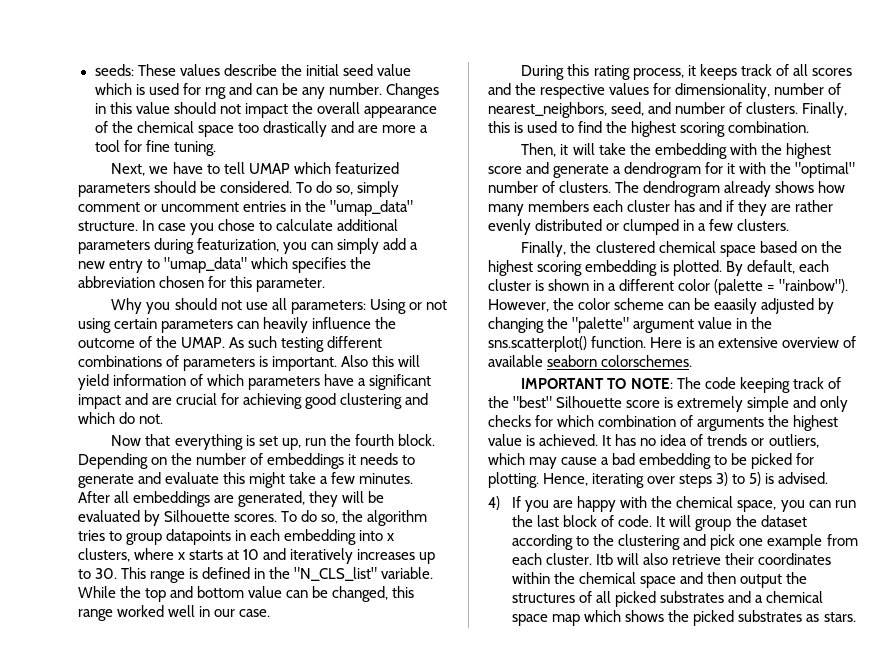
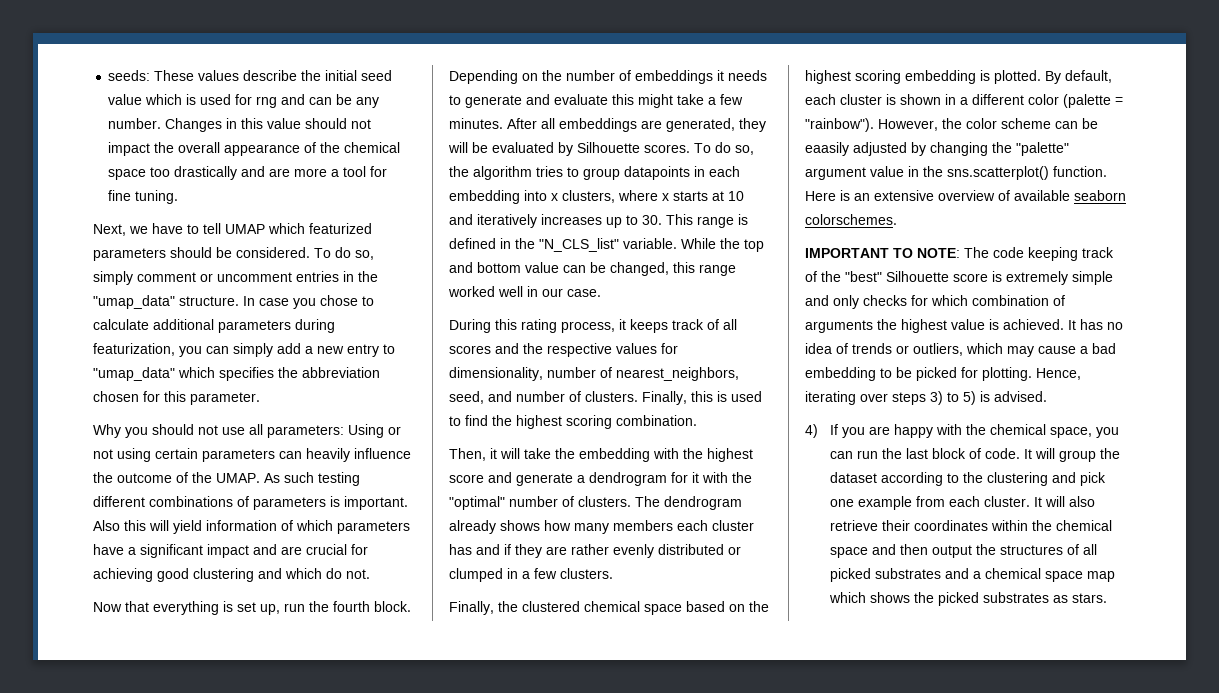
[596,553,614,565] Itb -> [1034,497,1043,507] It

